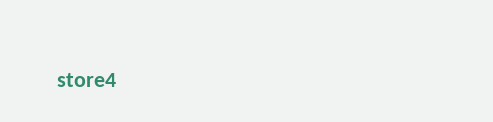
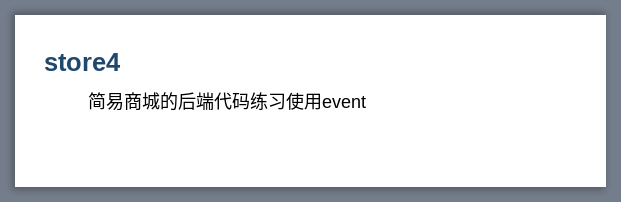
(116, 80) none -> [88,92,367,111] // 简易商城的后端代码练习使用event

